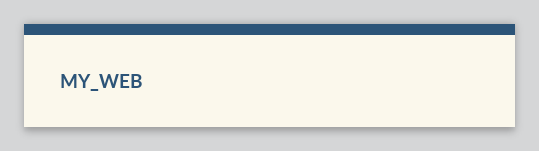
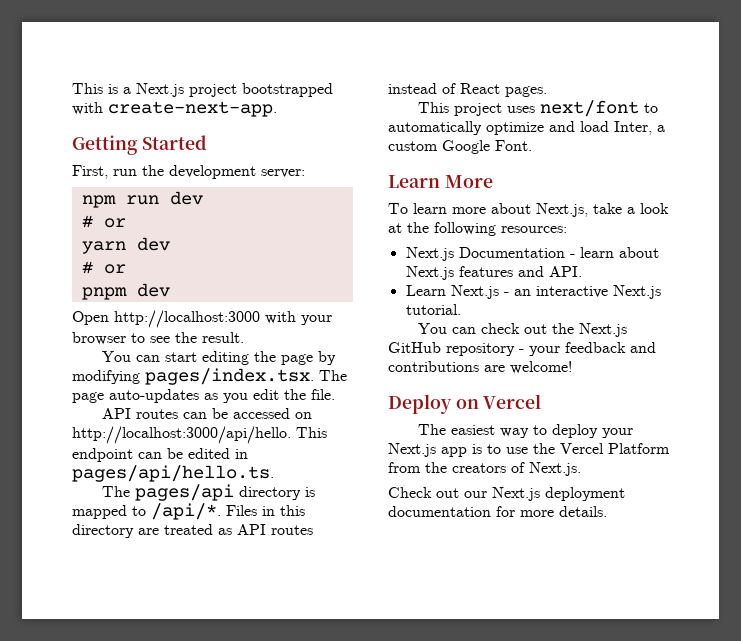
[60,74,143,91] MY_WEB -> [72,83,333,97] [72,101,277,117] [72,135,207,155] [72,165,305,179] [81,191,203,208] [81,215,126,228] [81,237,170,254] [81,261,126,274] [81,283,170,300] [72,310,332,328] [72,332,244,345] [102,351,337,365] [72,368,347,385] [72,389,335,403] [102,408,313,419] [72,426,327,444] [72,448,248,462] [72,465,274,482] [102,484,316,501] [72,503,305,520] [72,524,313,538] [388,83,547,97] [418,100,659,117] [388,121,665,135] [388,140,532,154] [388,175,493,188] [388,203,669,217] [388,222,567,236] [405,247,659,261] [405,266,582,280] [405,285,661,299] [405,304,461,315] [418,323,628,337] [388,342,656,356] [388,361,572,374] [388,394,542,414] [418,424,634,438] [388,443,670,457] [388,462,581,476] [388,487,625,501] [388,506,607,517] This is a Next.js project bootstrapped with create-next-app. // Getting Started // First, run the development server: // npm run dev // # or // yarn dev // # or // pnpm dev // Open http://localhost:3000 with your browser to see the result. // You can start editing the page by modifying pages/index.tsx. The page auto-updates as you edit the file. // API routes can be accessed on http://localhost:3000/api/hello. This endpoint can be edited in pages/api/hello.ts. // The pages/api directory is mapped to /api/*. Files in this directory are treated as API routes instead of React pages. // This project uses next/font to automatically optimize and load Inter, a custom Google Font. // Learn More // To learn more about Next.js, take a look at the following resources: // Next.js Documentation - learn about Next.js features and API. // Learn Next.js - an interactive Next.js tutorial. // You can check out the Next.js GitHub repository - your feedback and contributions are welcome! // Deploy on Vercel // The easiest way to deploy your Next.js app is to use the Vercel Platform from the creators of Next.js. // Check out our Next.js deployment documentation for more details.

